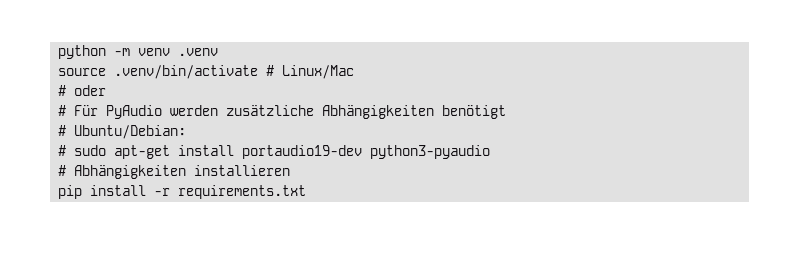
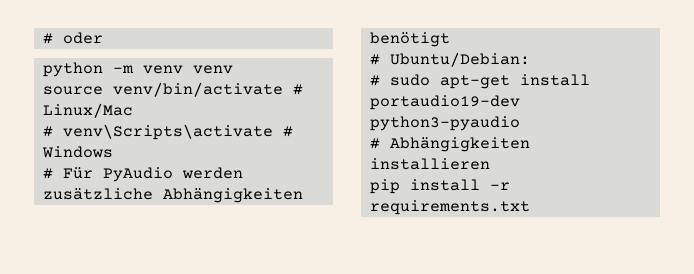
(58, 52) none -> [42,32,103,44] # oder //
[178,48,219,56] .venv -> [192,65,233,74] venv
[114,65,259,79] .venv/bin/activate -> [112,82,283,97] venv/bin/activate
[74,85,107,96] oder -> [62,124,293,140] [41,146,113,158] venv\Scripts\activate # Windows

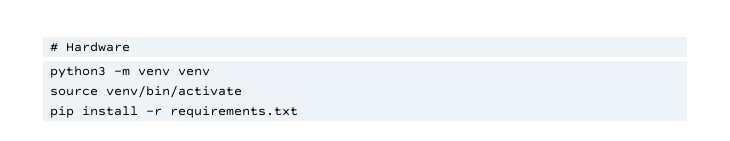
[42,32,103,44] [42,62,103,77] # oder // python -> [49,42,130,52] [49,66,106,78] # Hardware // python3
[292,84,303,95] [42,103,133,118] [42,124,293,140] [41,146,113,158] [42,167,243,182] [42,188,303,203] [369,32,450,47] [369,52,530,67] [369,74,590,89] [369,95,520,110] [369,116,520,131] [369,137,530,152] [369,158,490,170] # Linux/Mac // # venv\Scripts\activate # Windows // # Für PyAudio werden zusätzliche Abhängigkeiten benötigt // # Ubuntu/Debian: // # sudo apt-get install portaudio19-dev python3-pyaudio // # Abhängigkeiten installieren -> (242, 91) none

